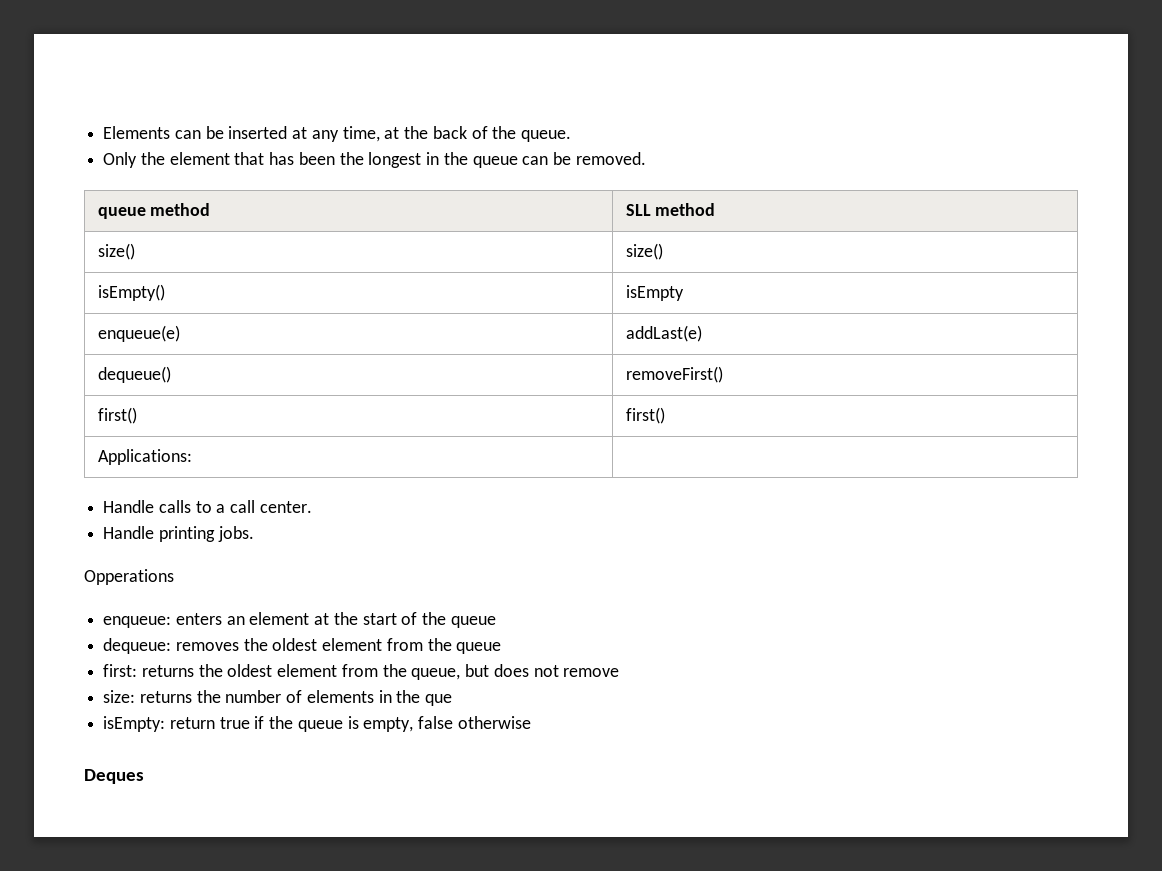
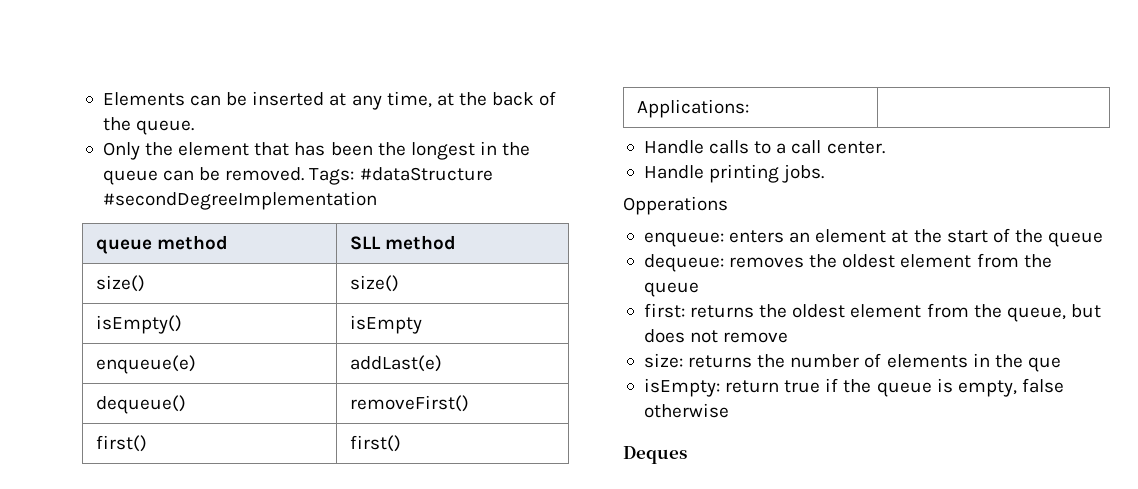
(646, 158) none -> [309,167,493,185] [102,191,377,210] Tags: #dataStructure #secondDegreeImplementation

